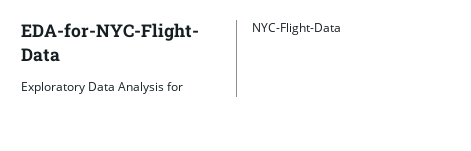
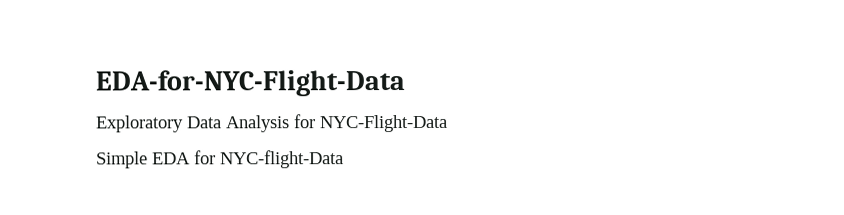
(341, 29) none -> [96,150,344,169] // Simple EDA for NYC-flight-Data

